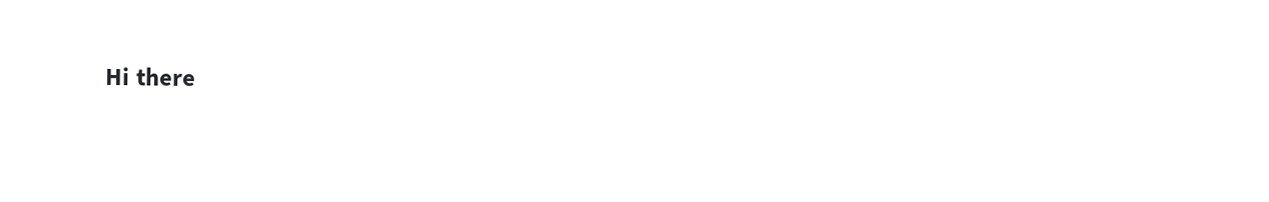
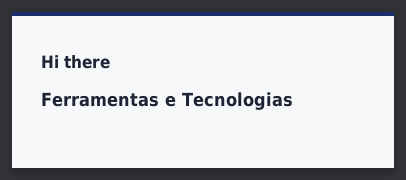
(196, 77) none -> [41,92,293,110] // Ferramentas e Tecnologias

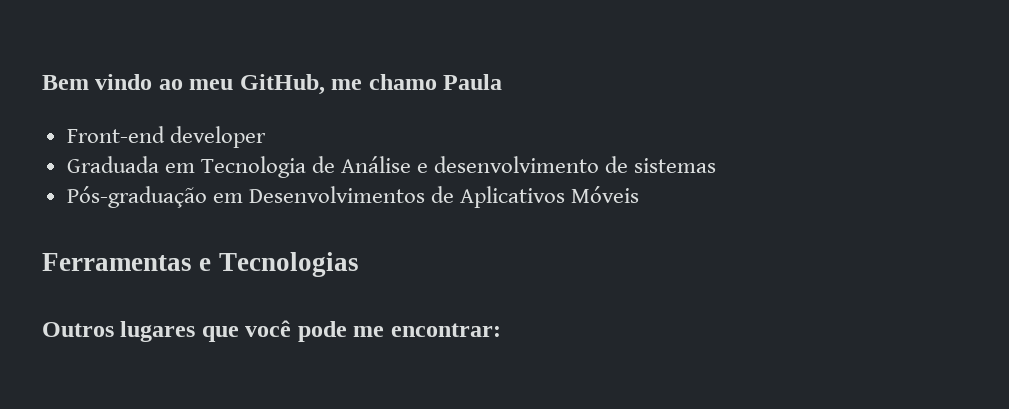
[41,55,110,69] [41,92,293,110] Hi there // Ferramentas e Tecnologias -> [42,74,503,95] [66,126,266,148] [66,156,717,178] [66,186,640,208] [42,252,359,277] [42,320,501,342] Bem vindo ao meu GitHub, me chamo Paula // Front-end developer // Graduada em Tecnologia de Análise e desenvolvimento de sistemas // Pós-graduação em Desenvolvimentos de Aplicativos Móveis // Ferramentas e Tecnologias // Outros lugares que você pode me encontrar:

